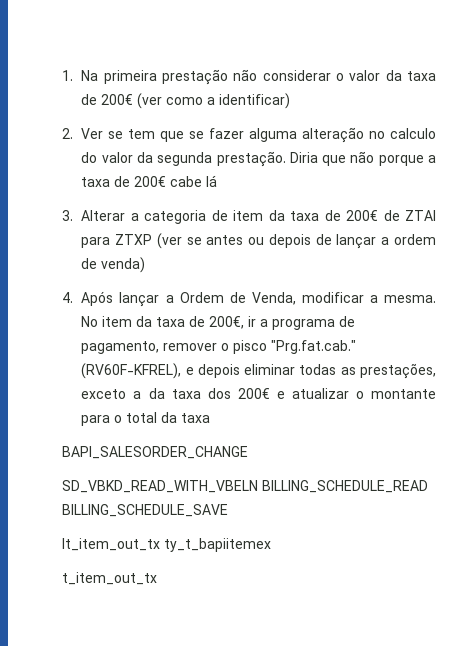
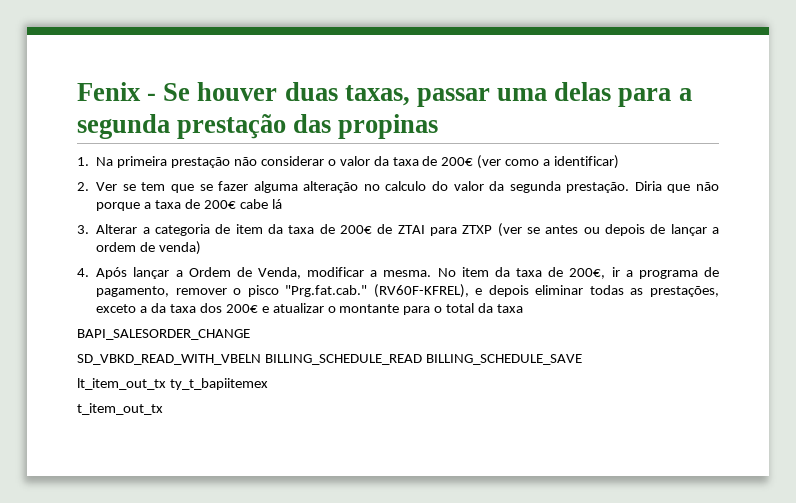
(62, 75) none -> [77,82,692,107] [77,114,439,139] Fenix - Se houver duas taxas, passar uma delas para a segunda prestação das propinas //

